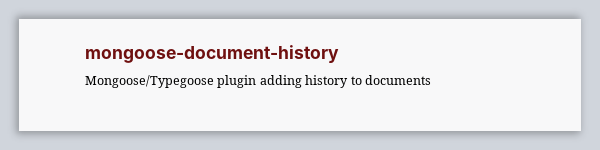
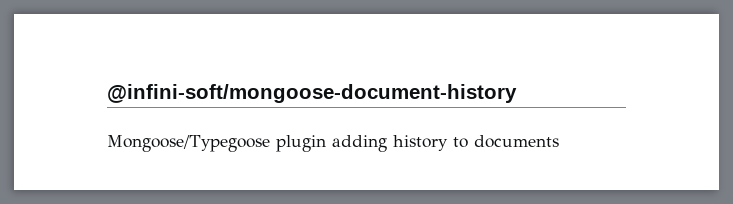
[85,45,339,63] mongoose-document-history -> [107,84,517,103] @infini-soft/mongoose-document-history

